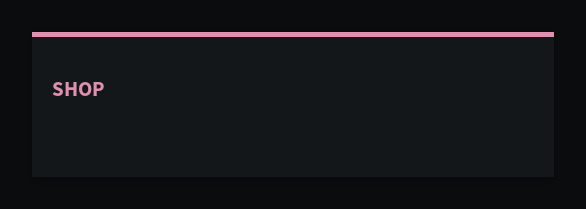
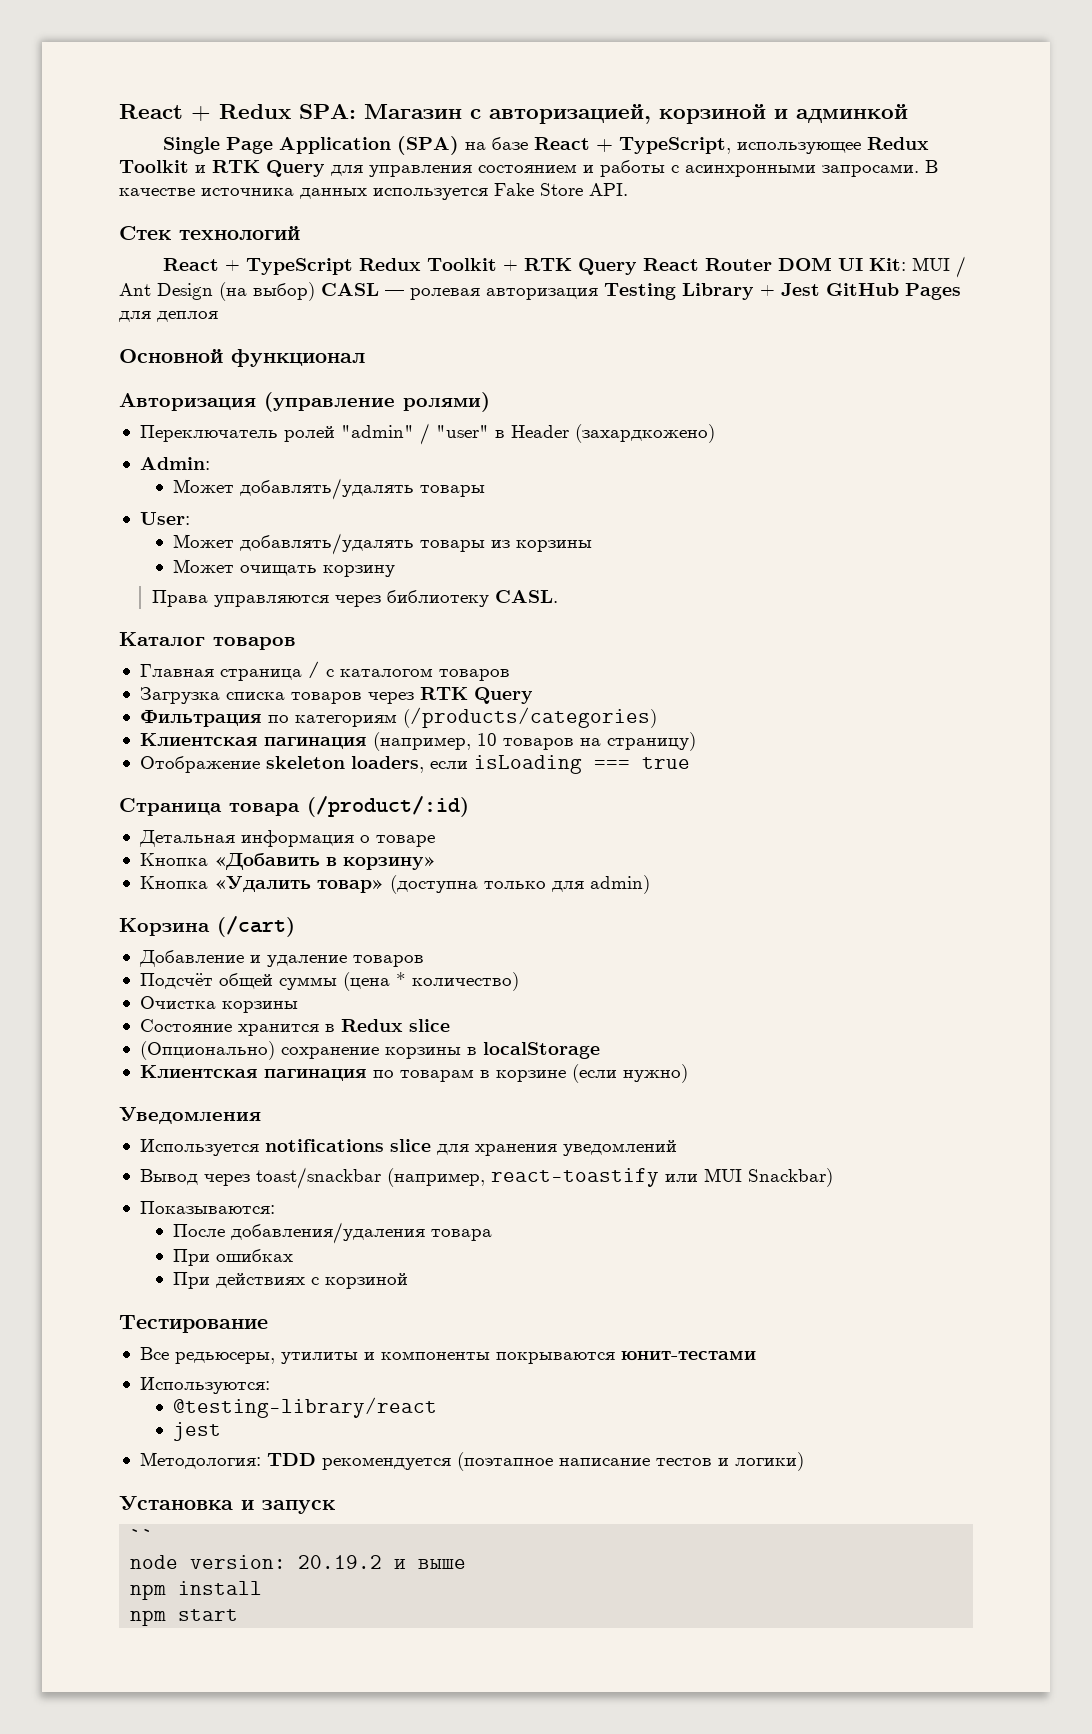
[52,82,105,96] SHOP -> [119,104,908,124] [163,136,930,155] [119,160,938,177] [119,183,628,200] [119,226,300,240] [163,256,967,278] [119,282,961,301] [119,311,218,322] [119,349,365,367] [119,392,490,412] [139,423,715,445] [139,457,210,470] [172,478,485,500] [139,512,190,525] [172,533,592,555] [172,559,395,577] [151,590,558,607] [119,632,296,650] [139,661,510,681] [139,687,533,704] [139,707,657,728] [139,732,696,751] [139,755,690,774] [119,796,469,817] [138,830,435,847] [139,853,436,870] [139,875,650,894] [119,916,295,937] [138,950,424,967] [139,972,519,991] [139,996,298,1013] [139,1019,450,1036] [139,1041,600,1060] [139,1064,688,1083] [119,1107,261,1124] [139,1139,677,1156] [139,1167,833,1189] [139,1201,275,1214] [172,1222,492,1244] [172,1249,293,1266] [172,1272,408,1289] [119,1315,268,1333] [139,1347,756,1364] [139,1377,270,1394] [172,1397,437,1418] [172,1422,221,1441] [139,1452,804,1471] [119,1496,335,1514] [130,1529,155,1543] [130,1555,467,1569] [130,1581,263,1600] [130,1609,239,1626] React + Redux SPA: Магазин с авторизацией, корзиной и админкой // Single Page Application (SPA) на базе React + TypeScript, использующее Redux Toolkit и RTK Query для управления состоянием и работы с асинхронными запросами. В качестве источника данных используется Fake Store API. // Стек технологий // React + TypeScript Redux Toolkit + RTK Query React Router DOM UI Kit: MUI / Ant Design (на выбор) CASL — ролевая авторизация Testing Library + Jest GitHub Pages для деплоя // Основной функционал // Авторизация (управление ролями) // Переключатель ролей "admin" / "user" в Header (захардкожено) // Admin: // Может добавлять/удалять товары // User: // Может добавлять/удалять товары из корзины // Может очищать корзину // Права управляются через библиотеку CASL. // Каталог товаров // Главная страница / с каталогом товаров // Загрузка списка товаров через RTK Query // Фильтрация по категориям (/products/categories) // Клиентская пагинация (например, 10 товаров на страницу) // Отображение skeleton loaders, если isLoading === true // Страница товара (/product/:id) // Детальная информация о товаре // Кнопка «Добавить в корзину» // Кнопка «Удалить товар» (доступна только для admin) // Корзина (/cart) // Добавление и удаление товаров // Подсчёт общей суммы (цена * количество) // Очистка корзины // Состояние хранится в Redux slice // (Опционально) сохранение корзины в localStorage // Клиентская пагинация по товарам в корзине (если нужно) // Уведомления // Используется notifications slice для хранения уведомлений // Вывод через toast/snackbar (например, react-toastify или MUI Snackbar) // Показываются: // После добавления/удаления товара // При ошибках // При действиях с корзиной // Тестирование // Все редьюсеры, утилиты и компоненты покрываются юнит-тестами // Используются: // @testing-library/react // jest // Методология: TDD рекомендуется (поэтапное написание тестов и логики) // Установка и запуск // `` // node version: 20.19.2 и выше // npm install // npm start

